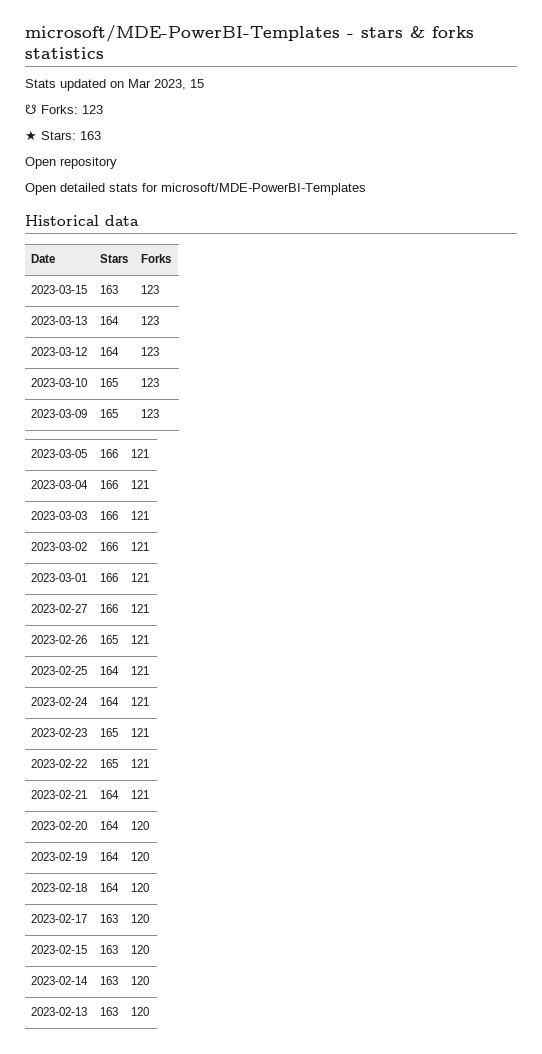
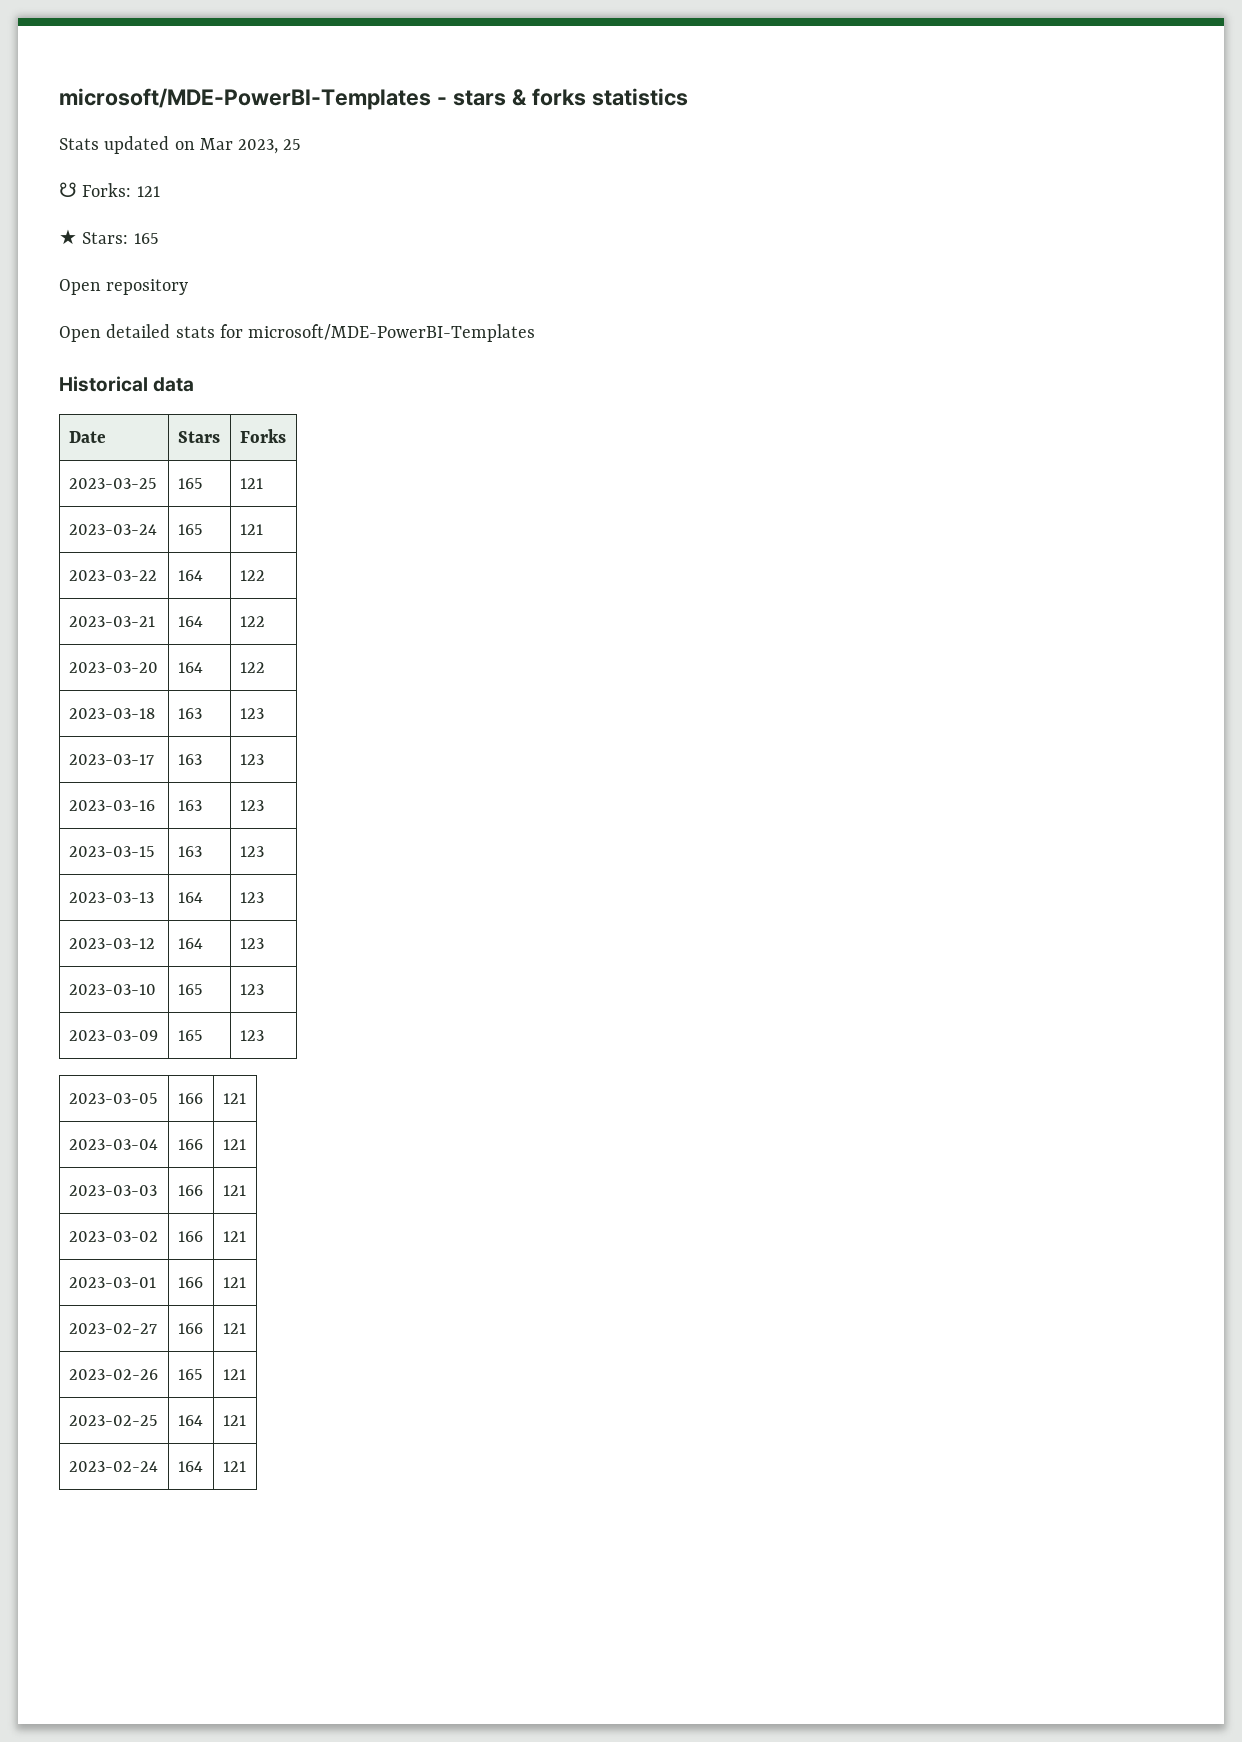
[190,79,204,88] 15 -> [283,139,302,150] 25
[82,105,103,114] 123 -> [136,186,160,197] 121
[80,131,101,140] 163 -> [133,233,159,244] 165
(172, 258) none -> [68,478,157,489] [177,478,203,489] [239,478,263,489] [68,524,157,535] [177,524,203,535] [239,524,263,535] [68,570,157,581] [177,570,203,581] [239,570,265,581] [68,616,155,627] [177,616,203,627] [239,616,265,627] [68,662,158,673] [177,662,203,673] [239,662,265,673] [68,708,155,719] [177,708,202,719] [239,708,264,719] [68,754,154,765] [177,754,202,765] [239,754,264,765] [68,800,155,811] [177,800,202,811] [239,800,264,811] // 2023-03-25 | 165 | 121 // 2023-03-24 | 165 | 121 // 2023-03-22 | 164 | 122 // 2023-03-21 | 164 | 122 // 2023-03-20 | 164 | 122 // 2023-03-18 | 163 | 123 // 2023-03-17 | 163 | 123 // 2023-03-16 | 163 | 123
[31,728,88,737] [100,728,119,737] [131,728,150,737] [31,759,88,768] [100,759,119,768] [131,759,150,768] [31,790,88,799] [100,790,120,799] [131,790,150,799] [31,821,88,830] [100,821,120,830] [131,821,150,830] [31,852,88,861] [100,852,120,861] [131,852,150,861] [31,883,88,892] [100,883,120,892] [131,883,150,892] [31,914,88,923] [100,914,119,923] [131,914,150,923] [31,945,88,954] [100,945,119,954] [131,945,150,954] [31,976,89,985] [100,976,119,985] [131,976,150,985] [31,1007,88,1016] [100,1007,119,1016] [131,1007,150,1016] // 2023-02-23 | 165 | 121 // 2023-02-22 | 165 | 121 // 2023-02-21 | 164 | 121 // 2023-02-20 | 164 | 120 // 2023-02-19 | 164 | 120 // 2023-02-18 | 164 | 120 // 2023-02-17 | 163 | 120 // 2023-02-15 | 163 | 120 // 2023-02-14 | 163 | 120 // 2023-02-13 | 163 | 120 -> (246, 1466) none

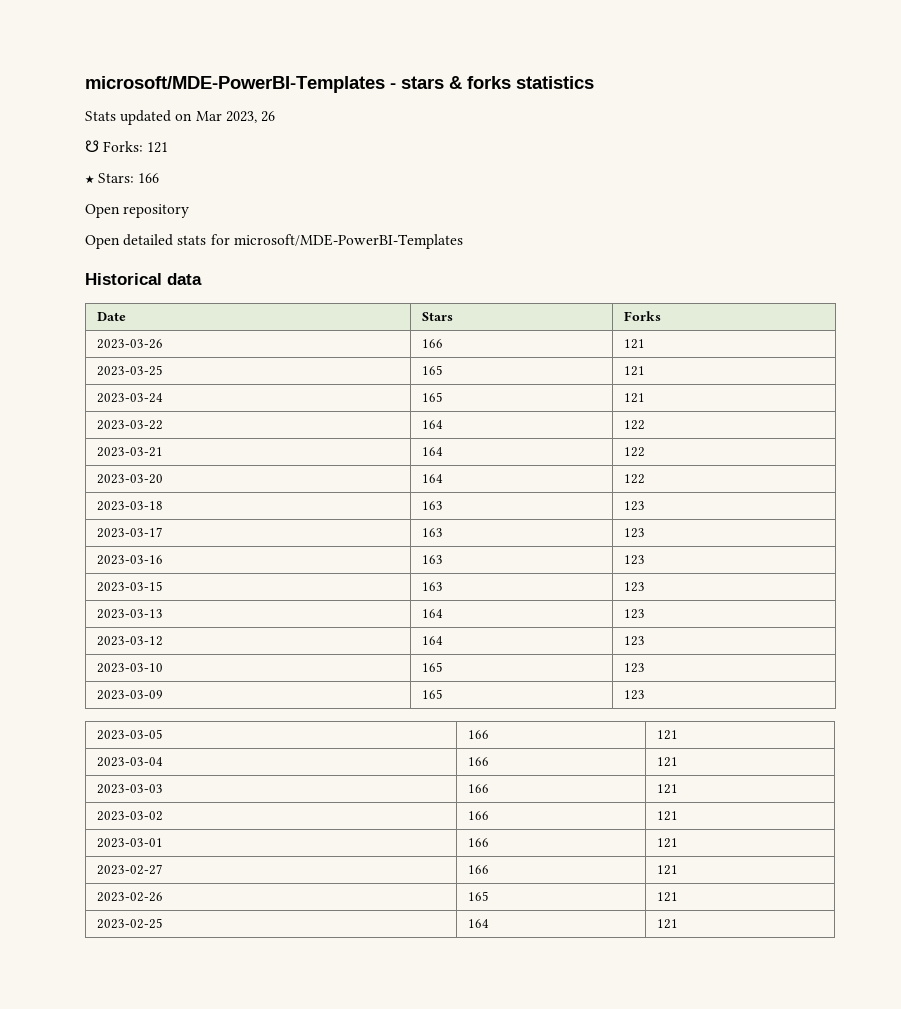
[283,139,302,150] 25 -> [260,111,275,122] 26
[133,233,159,244] 165 -> [138,173,160,183] 166
(286, 436) none -> [97,339,164,349] [422,339,444,348] [624,339,646,349] // 2023-03-26 | 166 | 121
[68,1461,158,1472] [177,1461,203,1472] [222,1461,246,1472] // 2023-02-24 | 164 | 121 -> (679, 924) none

